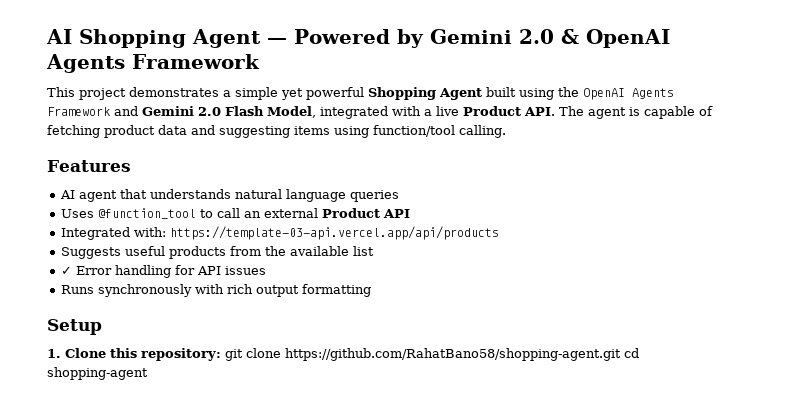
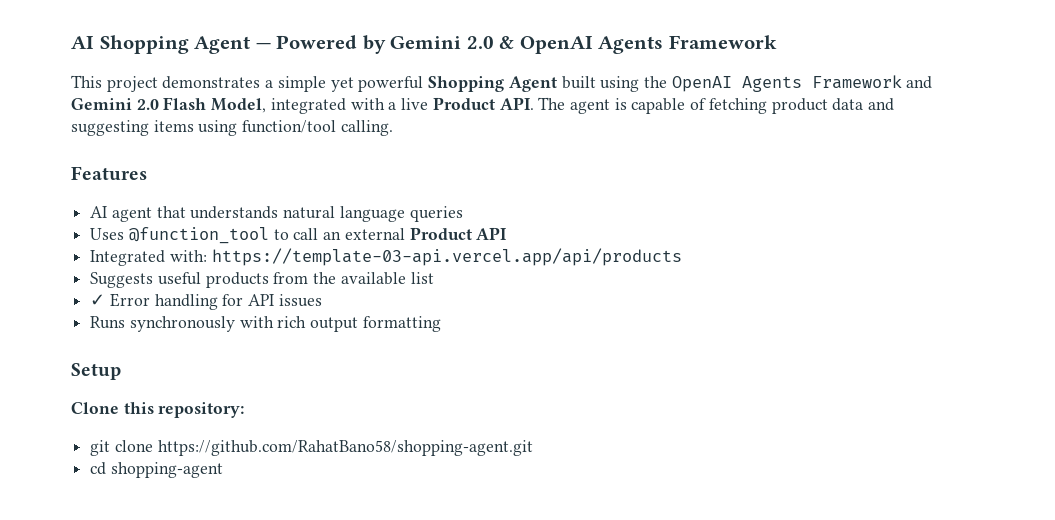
[47,349,61,358] 1. -> (121, 371) none
(221, 354) none -> (245, 410) //
(621, 354) none -> (533, 448) //

